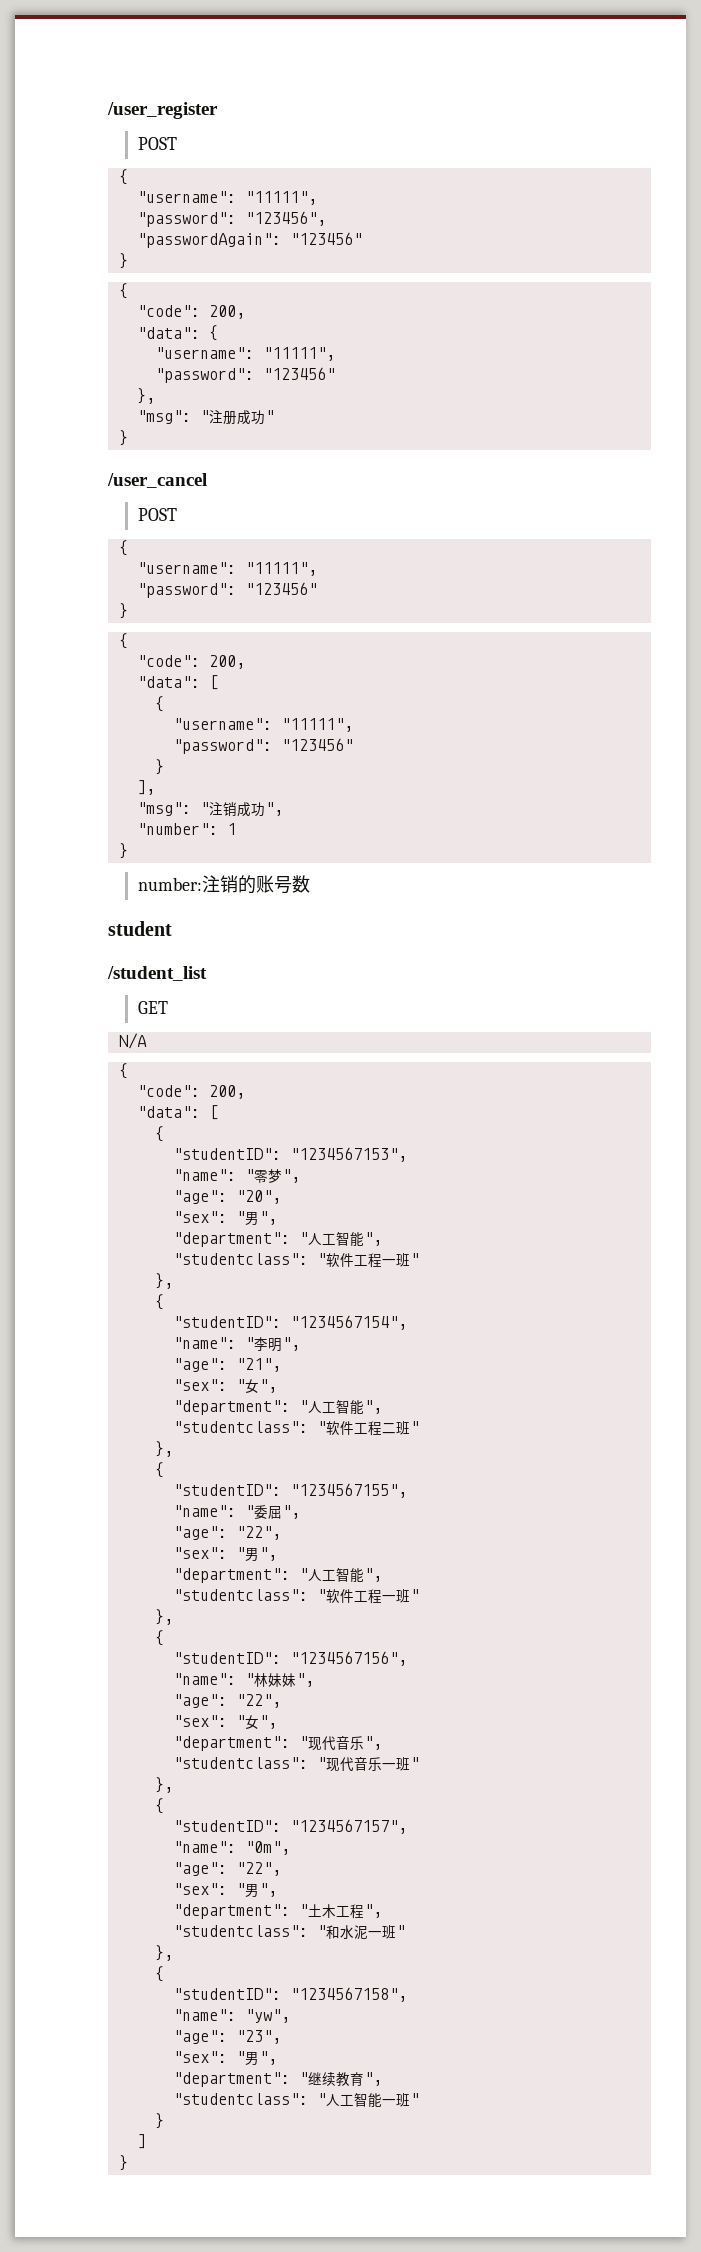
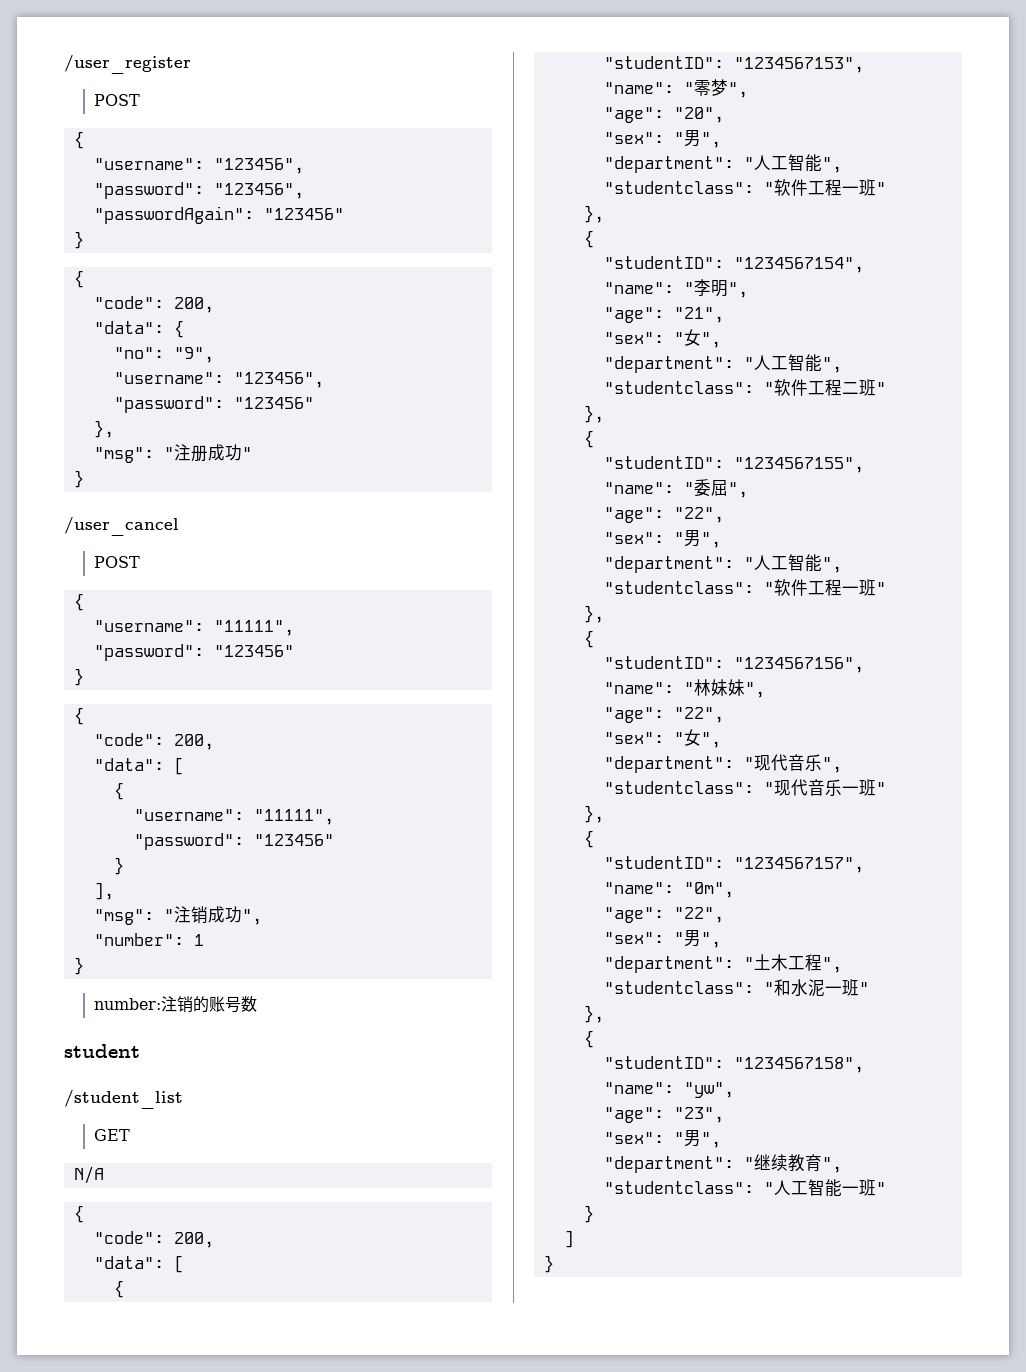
[244,191,317,205] "11111", -> [213,158,304,174] "123456",
[154,347,335,361] // "username": "11111", -> [113,347,214,363] [113,372,324,388] // "no": "9", // "username": "123456",

